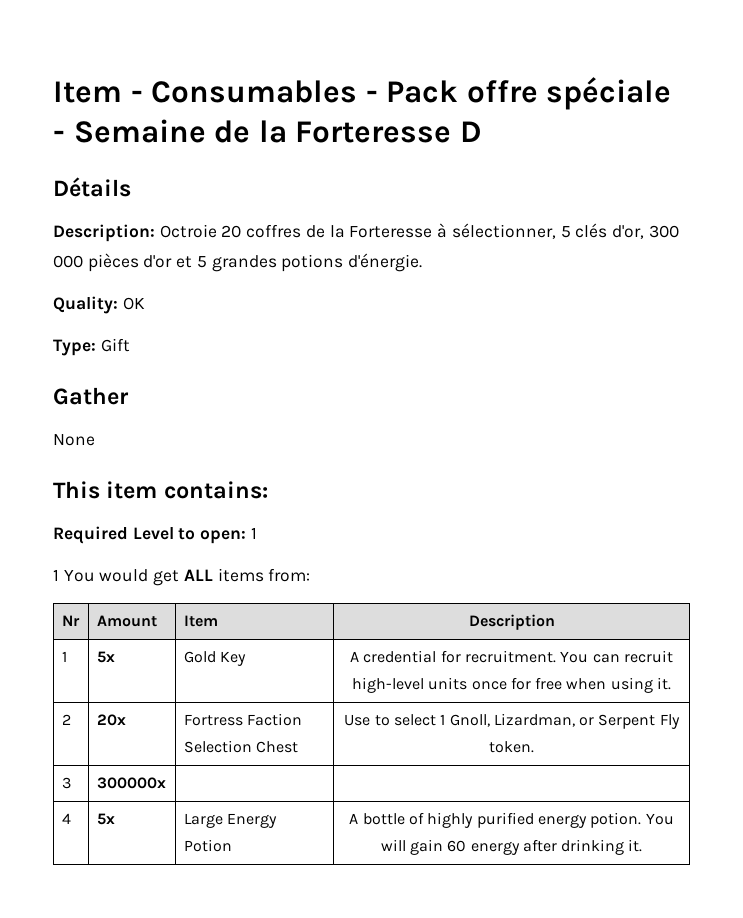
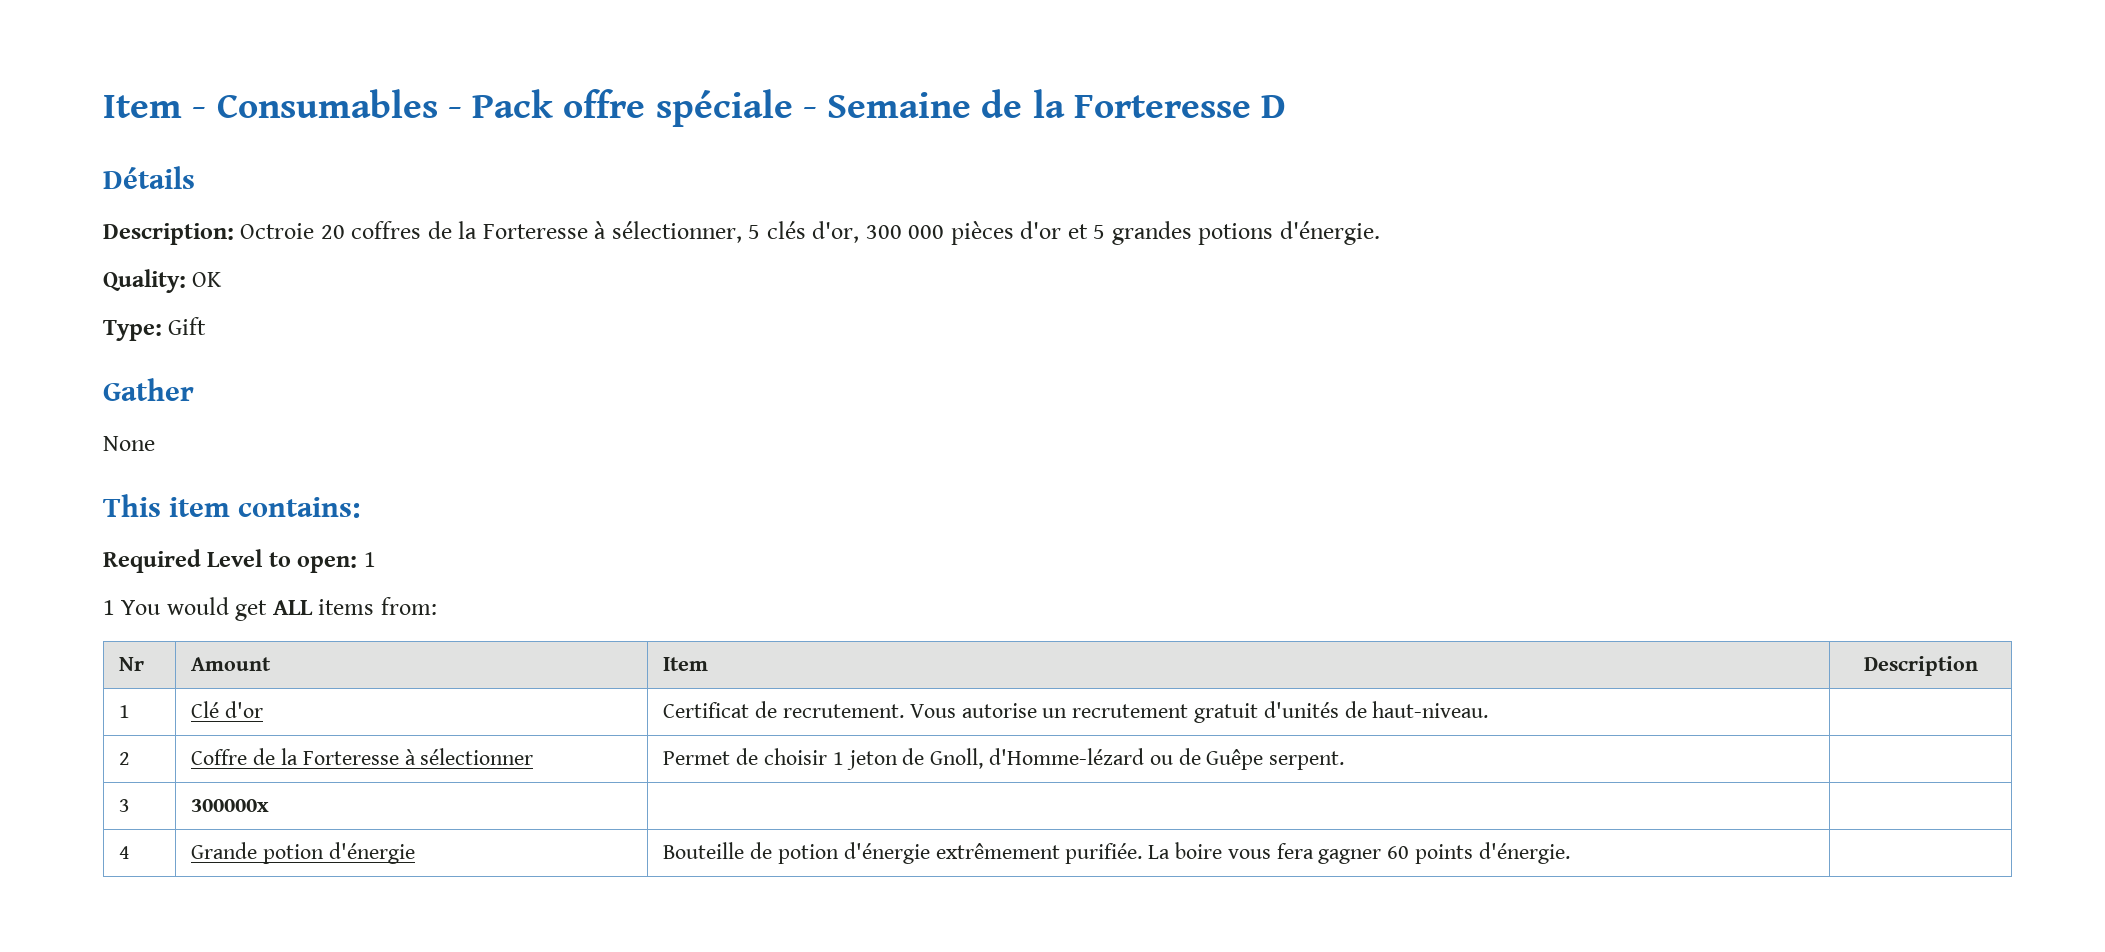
[96,651,115,663] [183,651,246,666] [350,650,673,663] [351,677,672,693] [61,714,71,725] [96,714,126,726] [183,713,302,726] [183,740,298,753] [344,713,680,729] [489,741,534,753] [61,777,71,789] [96,777,166,789] [61,813,71,824] [96,813,115,825] [183,813,277,828] [183,839,232,852] [349,812,674,828] [380,839,643,855] 5x | Gold Key | A credential for recruitment. You can recruit high-level units once for free when using it. // 2 | 20x | Fortress Faction Selection Chest | Use to select 1 Gnoll, Lizardman, or Serpent Fly token. // 3 | 300000x | | // 4 | 5x | Large Energy Potion | A bottle of highly purified energy potion. You will gain 60 energy after drinking it. -> [191,701,264,718] [663,701,1489,723] [119,752,131,765] [191,748,534,765] [663,748,1345,770] [119,799,131,812] [191,799,270,812] [119,846,131,859] [191,842,416,864] [663,842,1570,864] Clé d'or | Certificat de recrutement. Vous autorise un recrutement gratuit d'unités de haut-niveau. | // 2 | Coffre de la Forteresse à sélectionner | Permet de choisir 1 jeton de Gnoll, d'Homme-lézard ou de Guêpe serpent. | // 3 | 300000x | | // 4 | Grande potion d'énergie | Bouteille de potion d'énergie extrêmement purifiée. La boire vous fera gagner 60 points d'énergie. |

